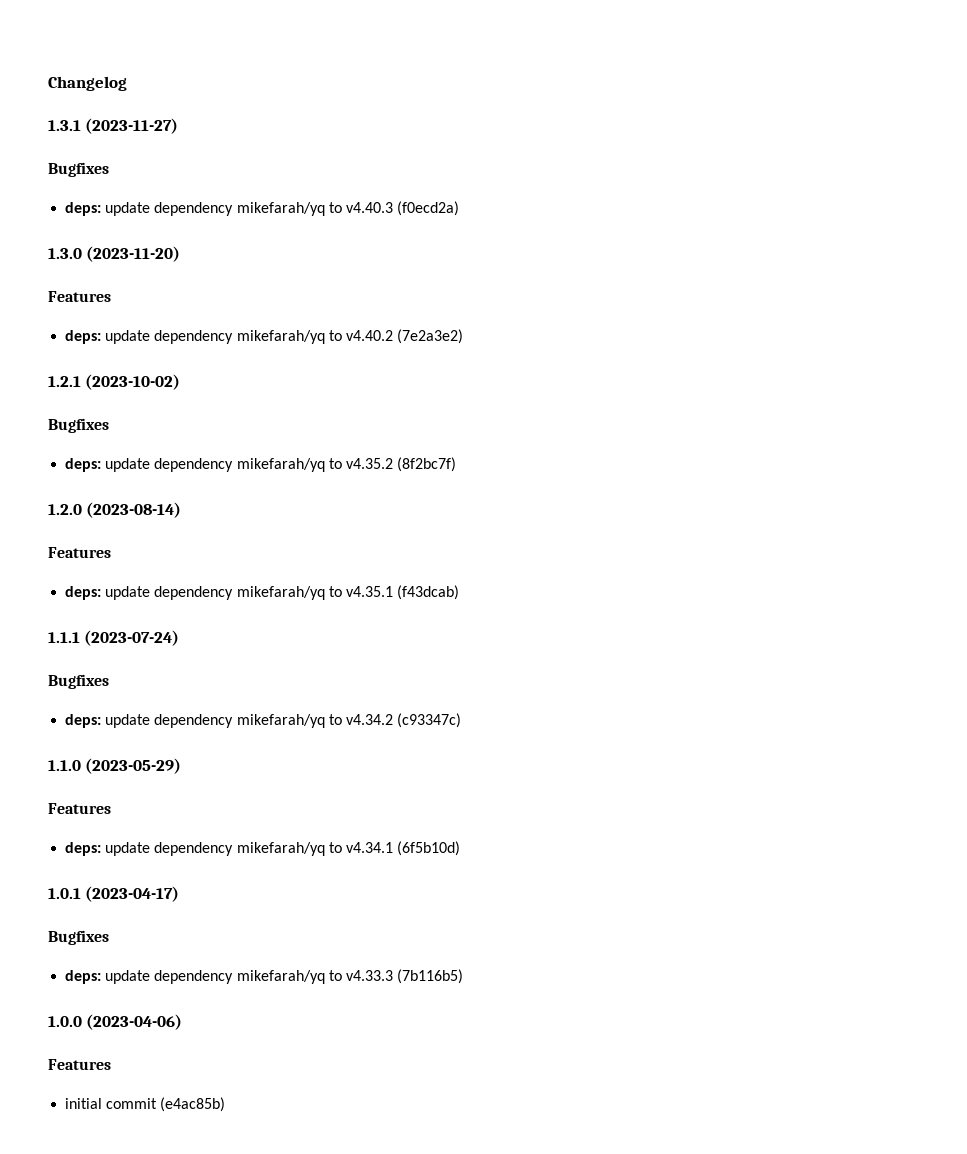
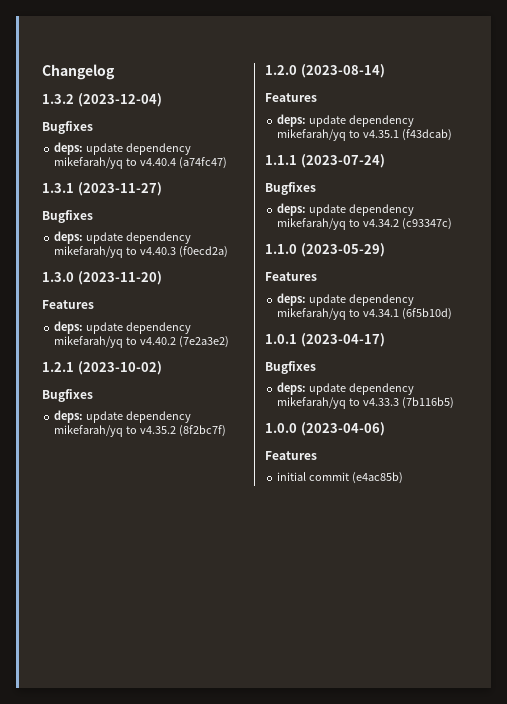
(127, 83) none -> [42,93,162,107] [42,121,93,134] [54,142,192,155] [54,157,228,169] // 1.3.2 (2023-12-04) // Bugfixes // deps: update dependency mikefarah/yq to v4.40.4 (a74fc47)

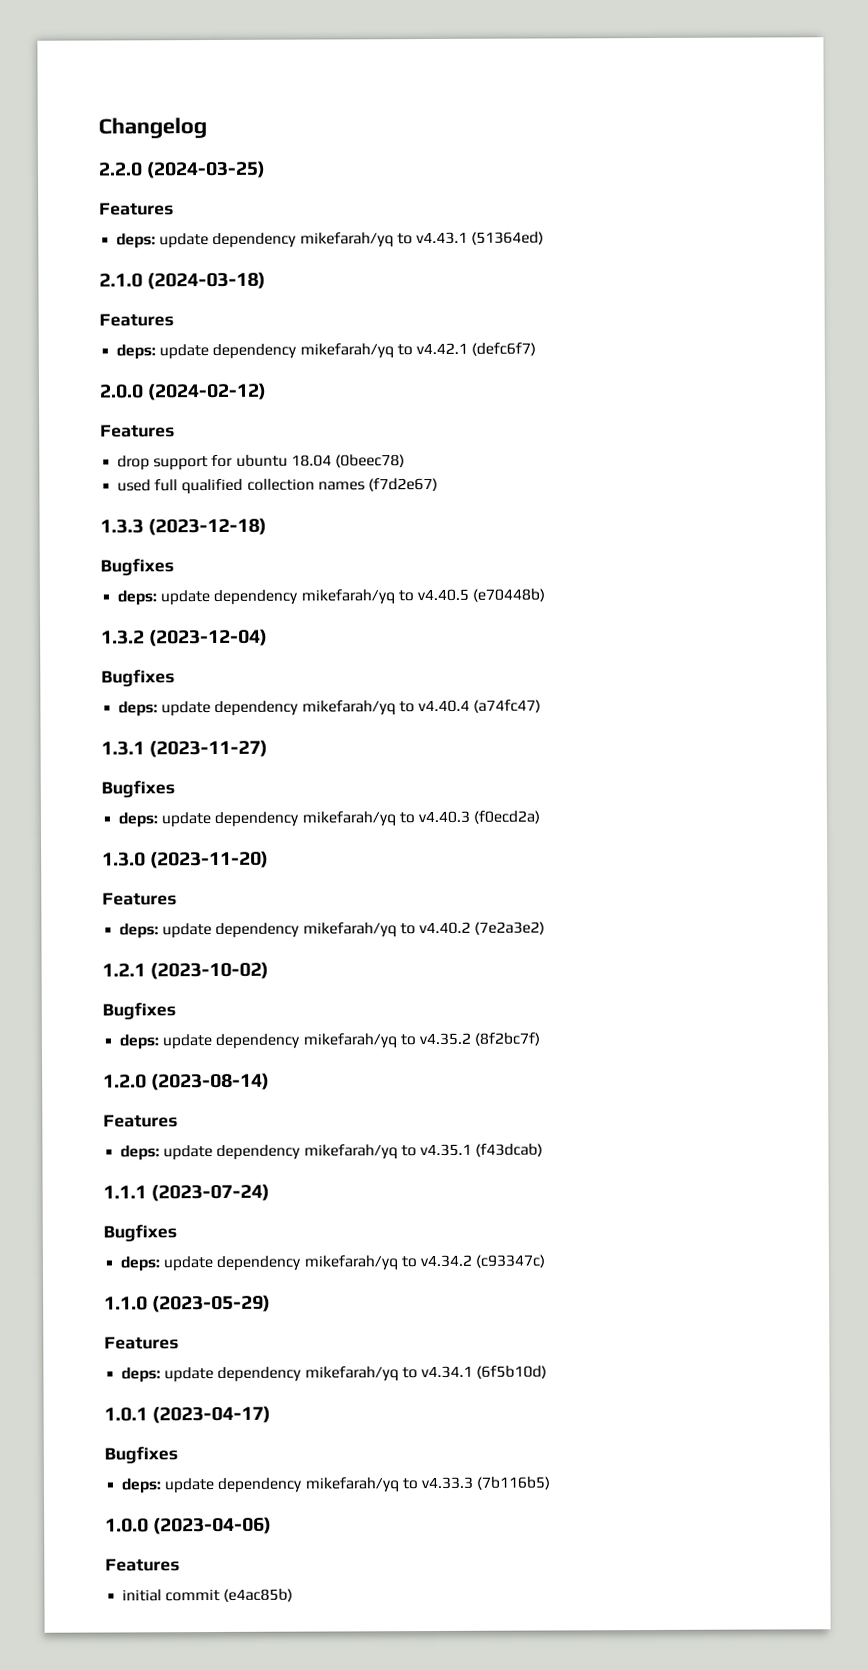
(115, 72) none -> [98,160,267,179] [99,202,174,216] [116,231,545,249] [99,271,267,290] [99,313,174,327] [116,342,537,360] [99,382,268,401] [100,424,175,438] [117,454,405,471] [117,477,438,495] [100,517,268,536] [100,558,174,576] [117,588,546,606] // 2.2.0 (2024-03-25) // Features // deps: update dependency mikefarah/yq to v4.43.1 (51364ed) // 2.1.0 (2024-03-18) // Features // deps: update dependency mikefarah/yq to v4.42.1 (defc6f7) // 2.0.0 (2024-02-12) // Features // drop support for ubuntu 18.04 (0beec78) // used full qualified collection names (f7d2e67) // 1.3.3 (2023-12-18) // Bugfixes // deps: update dependency mikefarah/yq to v4.40.5 (e70448b)

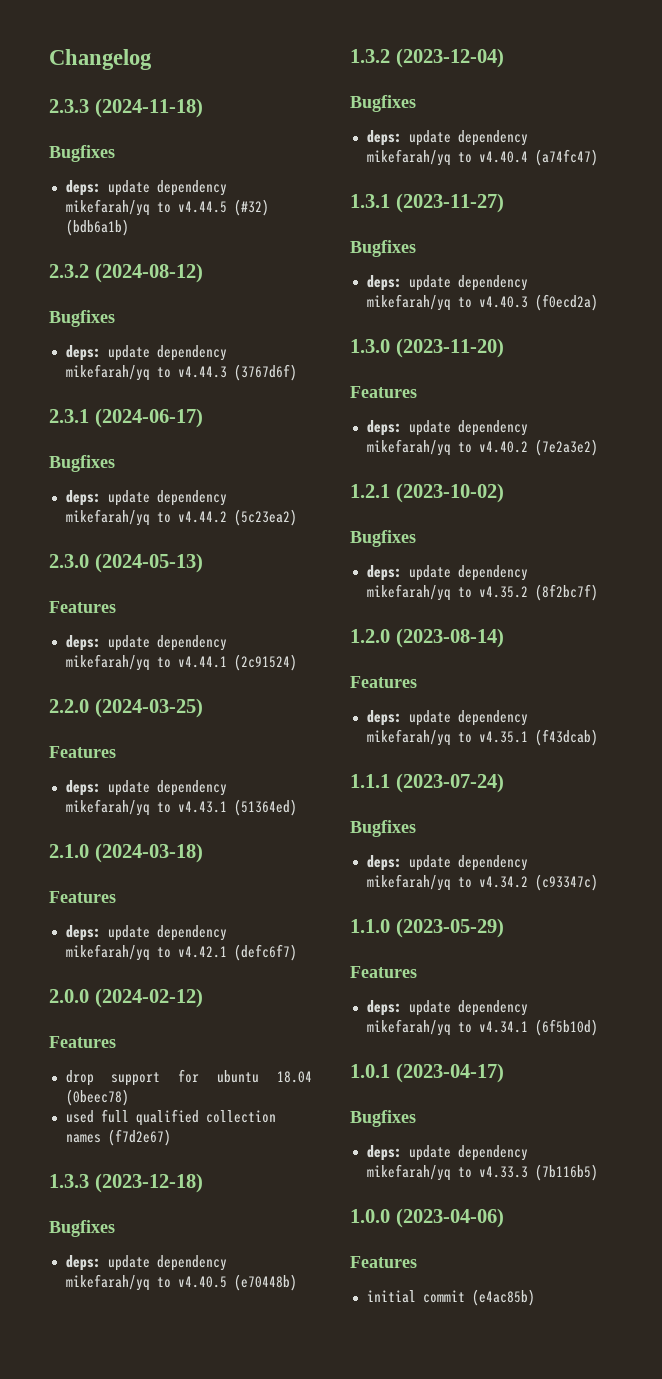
(207, 128) none -> [49,98,203,118] [49,145,115,162] [65,180,227,196] [65,199,269,216] [65,219,129,236] [49,263,203,283] [49,310,115,327] [65,345,227,361] [65,364,297,381] [49,408,203,428] [49,455,115,472] [65,490,227,506] [65,509,297,526] [49,553,203,573] [49,601,116,613] [65,635,227,651] [65,654,297,671] // 2.3.3 (2024-11-18) // Bugfixes // deps: update dependency mikefarah/yq to v4.44.5 (#32) (bdb6a1b) // 2.3.2 (2024-08-12) // Bugfixes // deps: update dependency mikefarah/yq to v4.44.3 (3767d6f) // 2.3.1 (2024-06-17) // Bugfixes // deps: update dependency mikefarah/yq to v4.44.2 (5c23ea2) // 2.3.0 (2024-05-13) // Features // deps: update dependency mikefarah/yq to v4.44.1 (2c91524)

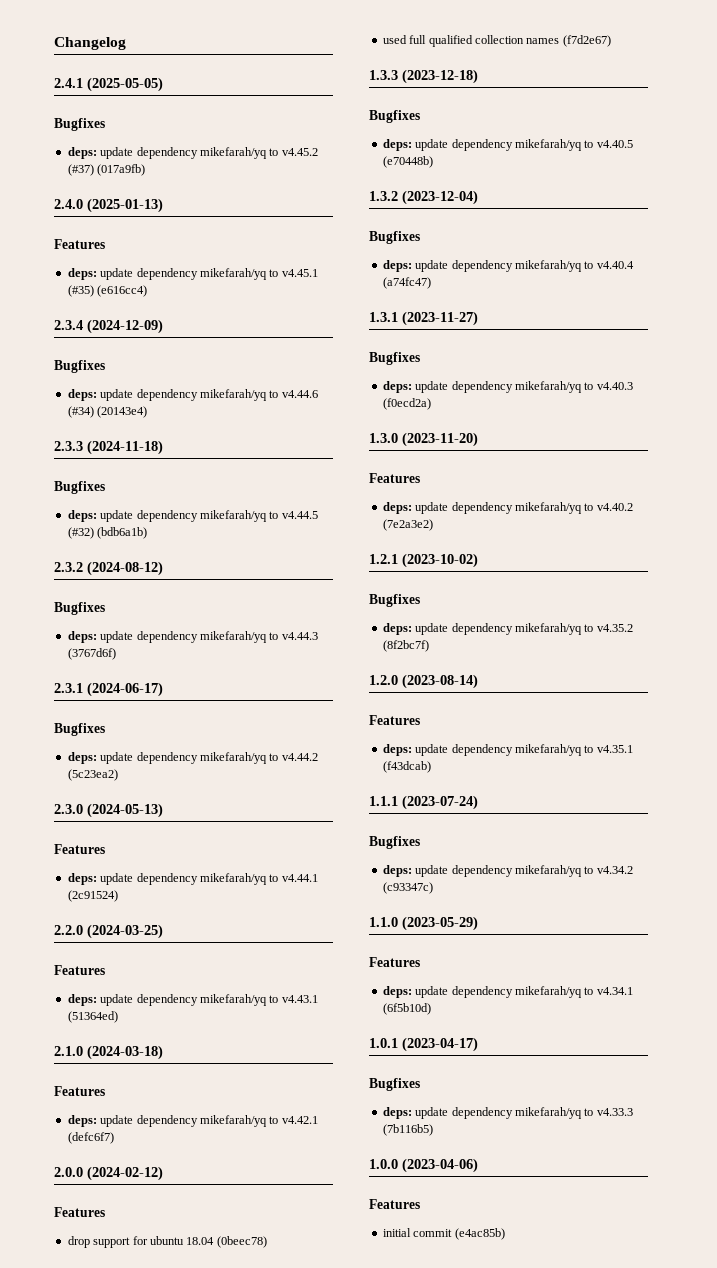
(152, 59) none -> [54,77,163,92] [54,118,105,131] [67,147,318,159] [67,164,146,176] [54,198,163,213] [54,239,105,249] [67,268,318,280] [67,285,148,297] [54,319,163,334] [54,360,105,373] [67,389,318,401] [67,406,148,418] // 2.4.1 (2025-05-05) // Bugfixes // deps: update dependency mikefarah/yq to v4.45.2 (#37) (017a9fb) // 2.4.0 (2025-01-13) // Features // deps: update dependency mikefarah/yq to v4.45.1 (#35) (e616cc4) // 2.3.4 (2024-12-09) // Bugfixes // deps: update dependency mikefarah/yq to v4.44.6 (#34) (20143e4)

